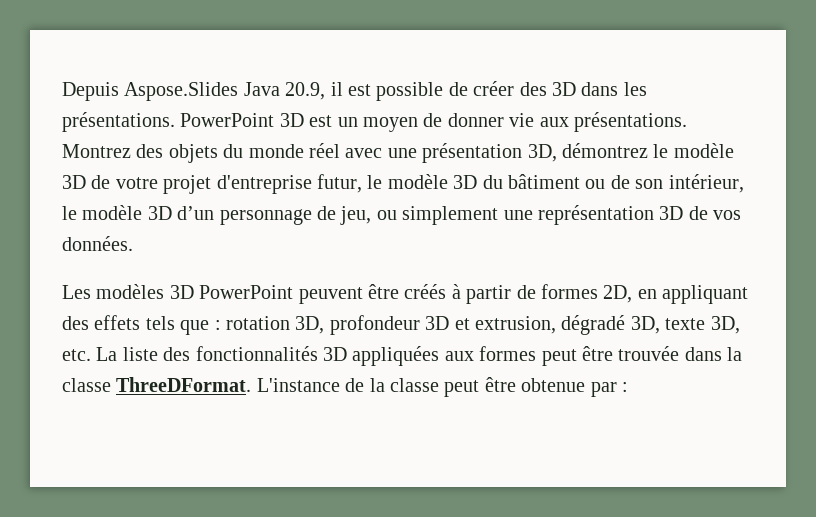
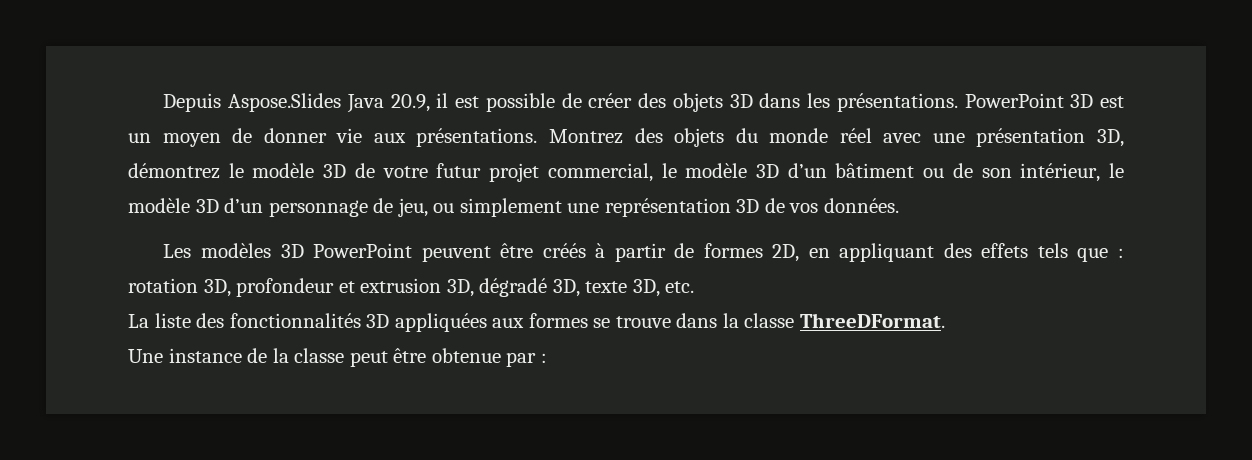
(547, 89) none -> [672,93,723,112] objets
[163,174,503,194] projet d'entreprise futur, le modèle 3D du -> [436,163,827,182] futur projet commercial, le modèle 3D d’un
[425,316,556,334] 3D et extrusion, -> [338,278,474,297] et extrusion 3D,
(91, 355) none -> (695, 287) //
[541,346,680,366] peut être trouvée -> [593,316,671,328] se trouve
[256,378,340,392] L'instance -> [128,348,242,363] // Une instance

